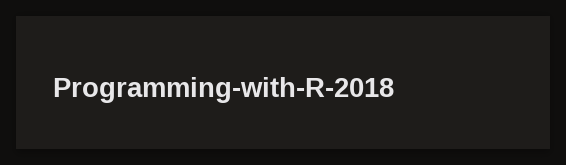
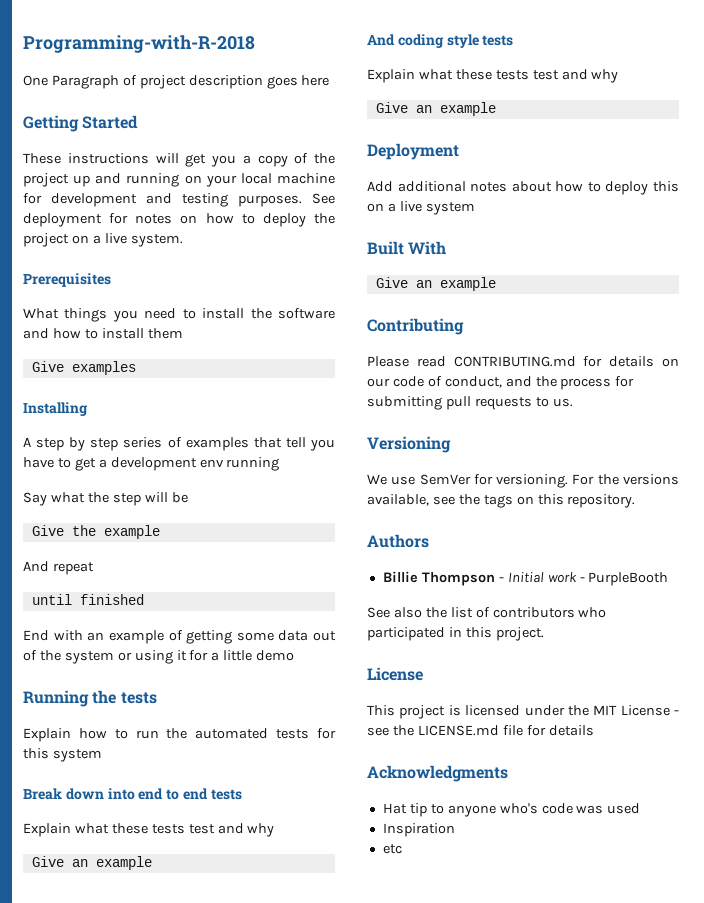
(394, 90) none -> [23,75,330,89] [23,115,139,132] [23,153,335,167] [23,173,335,187] [23,193,335,207] [23,213,335,227] [23,233,183,247] [23,273,111,287] [23,308,336,322] [23,328,183,339] [31,361,136,375] [23,402,88,416] [23,437,335,451] [23,457,280,471] [23,492,188,506] [31,525,160,539] [23,561,94,575] [31,594,144,605] [23,630,336,644] [23,650,295,664] [23,690,157,707] [23,728,336,742] [23,748,102,762] [23,788,242,800] [23,823,275,837] [31,856,152,870] [367,34,514,48] [367,69,619,83] [375,102,496,116] [367,143,459,160] [367,181,679,195] [367,201,475,215] [367,241,447,255] [375,277,496,291] [367,318,464,335] [367,356,679,367] [367,376,635,390] [367,396,573,410] [367,436,451,453] [367,474,679,488] [367,494,636,508] [367,534,429,548] [382,571,669,586] [367,607,607,618] [367,627,544,641] [367,667,423,681] [367,705,679,719] [367,725,594,736] [367,765,508,782] [382,803,641,817] [382,823,455,837] [382,844,402,854] // One Paragraph of project description goes here // Getting Started // These instructions will get you a copy of the project up and running on your local machine for development and testing purposes. See deployment for notes on how to deploy the project on a live system. // Prerequisites // What things you need to install the software and how to install them // Give examples // Installing // A step by step series of examples that tell you have to get a development env running // Say what the step will be // Give the example // And repeat // until finished // End with an example of getting some data out of the system or using it for a little demo // Running the tests // Explain how to run the automated tests for this system // Break down into end to end tests // Explain what these tests test and why // Give an example // And coding style tests // Explain what these tests test and why // Give an example // Deployment // Add additional notes about how to deploy this on a live system // Built With // Give an example // Contributing // Please read CONTRIBUTING.md for details on our code of conduct, and the process for submitting pull requests to us. // Versioning // We use SemVer for versioning. For the versions available, see the tags on this repository. // Authors // Billie Thompson - Initial work - PurpleBooth // See also the list of contributors who participated in this project. // License // This project is licensed under the MIT License - see the LICENSE.md file for details // Acknowledgments // Hat tip to anyone who's code was used // Inspiration // etc

